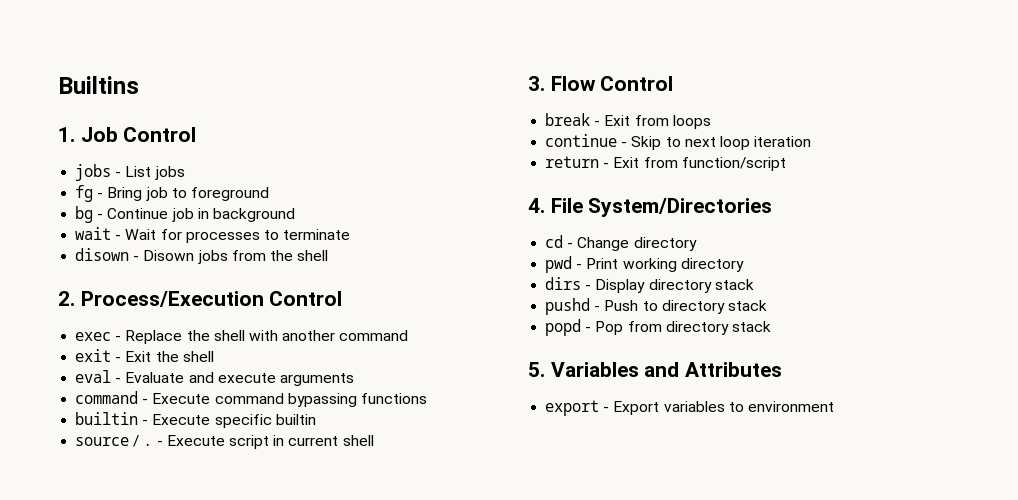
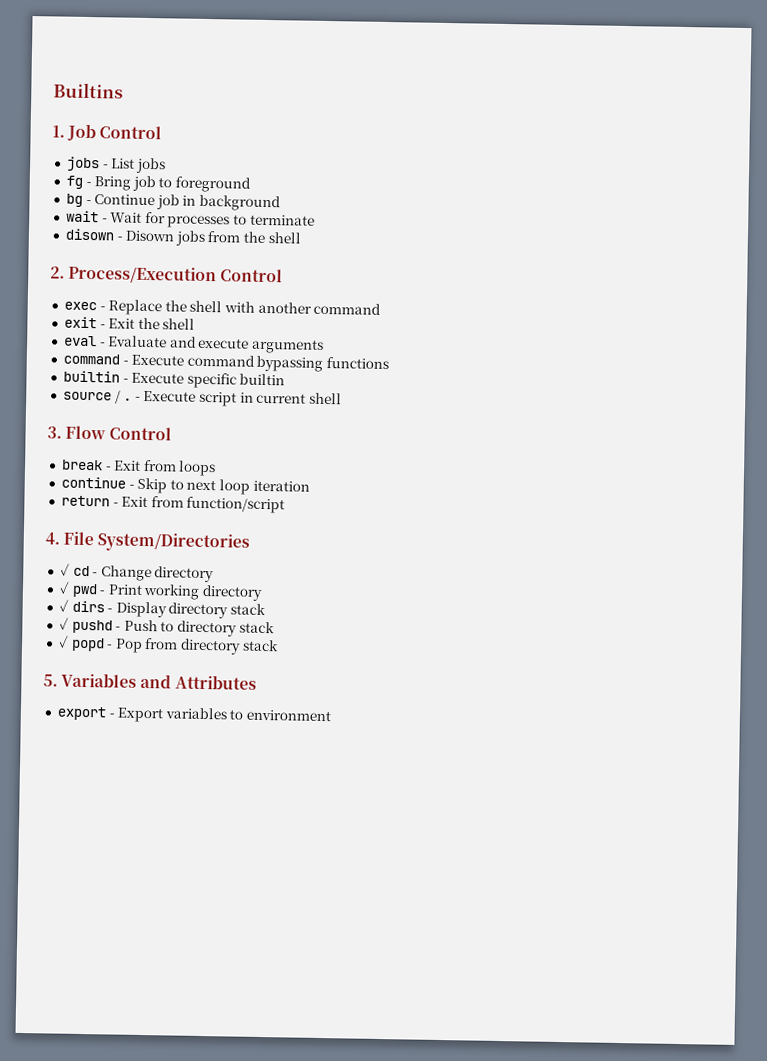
(773, 207) none -> [59,563,70,576] ✓
(697, 244) none -> [58,581,70,594] ✓
(744, 265) none -> [58,599,69,612] ✓
(754, 284) none -> [58,617,69,630] ✓
(767, 305) none -> [57,635,69,648] ✓

